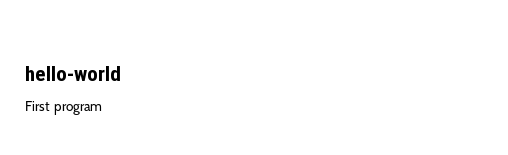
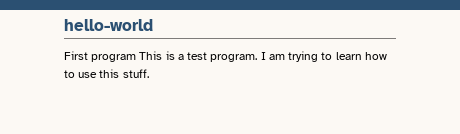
(102, 109) none -> [139,51,387,62] [64,69,149,78] This is a test program. I am trying to learn how to use this stuff.

